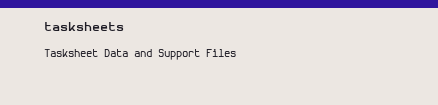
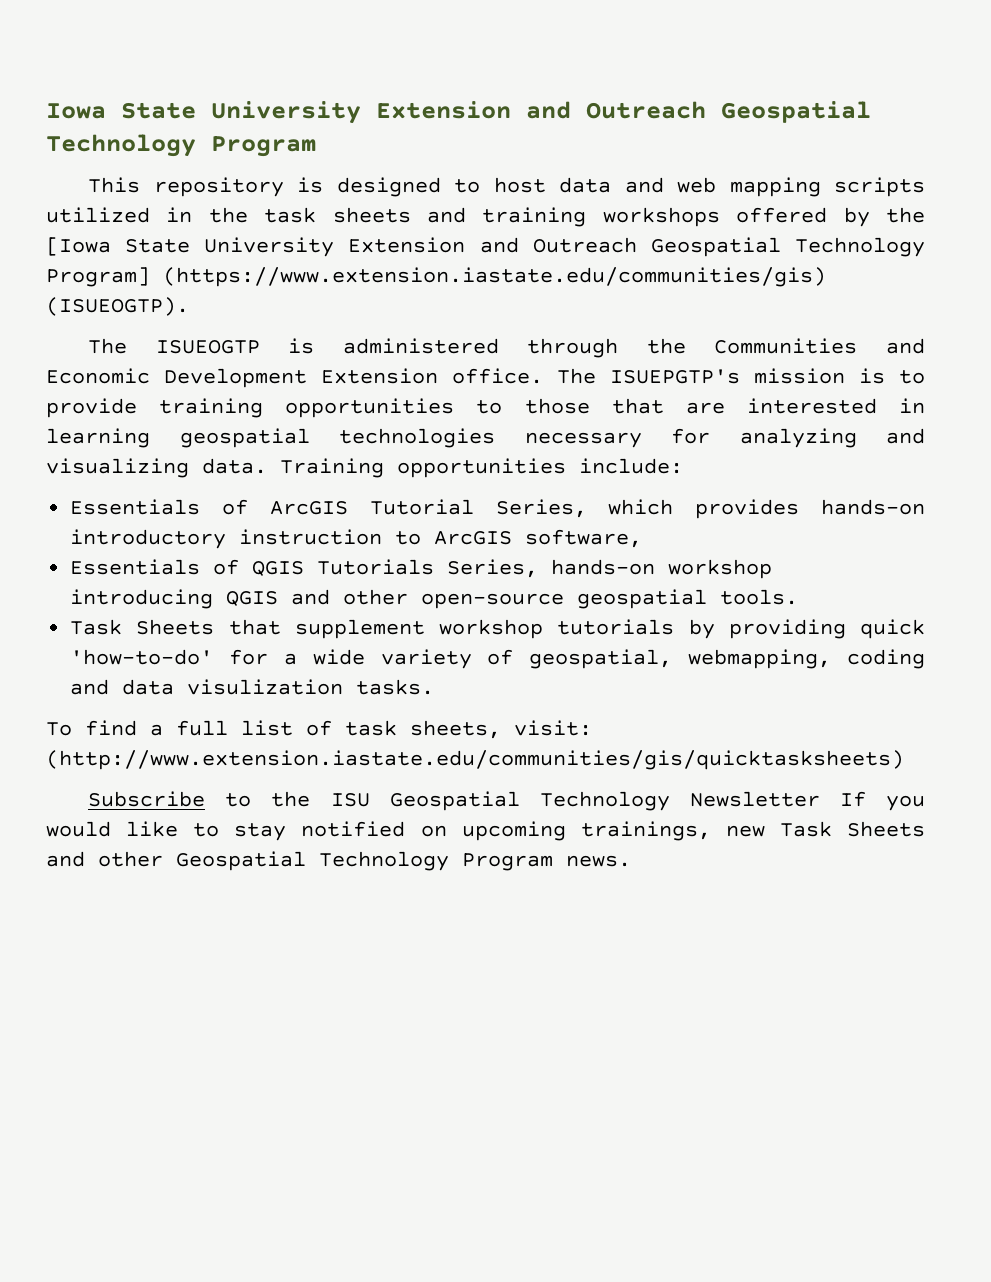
[44,22,124,31] [44,49,236,60] tasksheets // Tasksheet Data and Support Files -> [46,101,871,124] [46,134,316,157] [88,177,926,197] [46,207,925,227] [46,237,925,257] [46,267,826,287] [46,297,189,316] [88,338,926,358] [46,368,925,388] [46,398,925,418] [46,428,925,448] [46,458,683,478] [70,499,925,519] [70,529,643,549] [70,559,773,579] [70,589,799,609] [70,619,926,639] [70,649,926,669] [70,679,435,695] [46,720,592,739] [46,750,904,770] [88,791,925,811] [46,821,926,841] [46,851,631,871] Iowa State University Extension and Outreach Geospatial Technology Program // This repository is designed to host data and web mapping scripts utilized in the task sheets and training workshops offered by the [Iowa State University Extension and Outreach Geospatial Technology Program] (https://www.extension.iastate.edu/communities/gis) (ISUEOGTP). // The ISUEOGTP is administered through the Communities and Economic Development Extension office. The ISUEPGTP's mission is to provide training opportunities to those that are interested in learning geospatial technologies necessary for analyzing and visualizing data. Training opportunities include: // Essentials of ArcGIS Tutorial Series, which provides hands-on introductory instruction to ArcGIS software, // Essentials of QGIS Tutorials Series, hands-on workshop introducing QGIS and other open-source geospatial tools. // Task Sheets that supplement workshop tutorials by providing quick 'how-to-do' for a wide variety of geospatial, webmapping, coding and data visulization tasks. // To find a full list of task sheets, visit: (http://www.extension.iastate.edu/communities/gis/quicktasksheets) // Subscribe to the ISU Geospatial Technology Newsletter If you would like to stay notified on upcoming trainings, new Task Sheets and other Geospatial Technology Program news.

